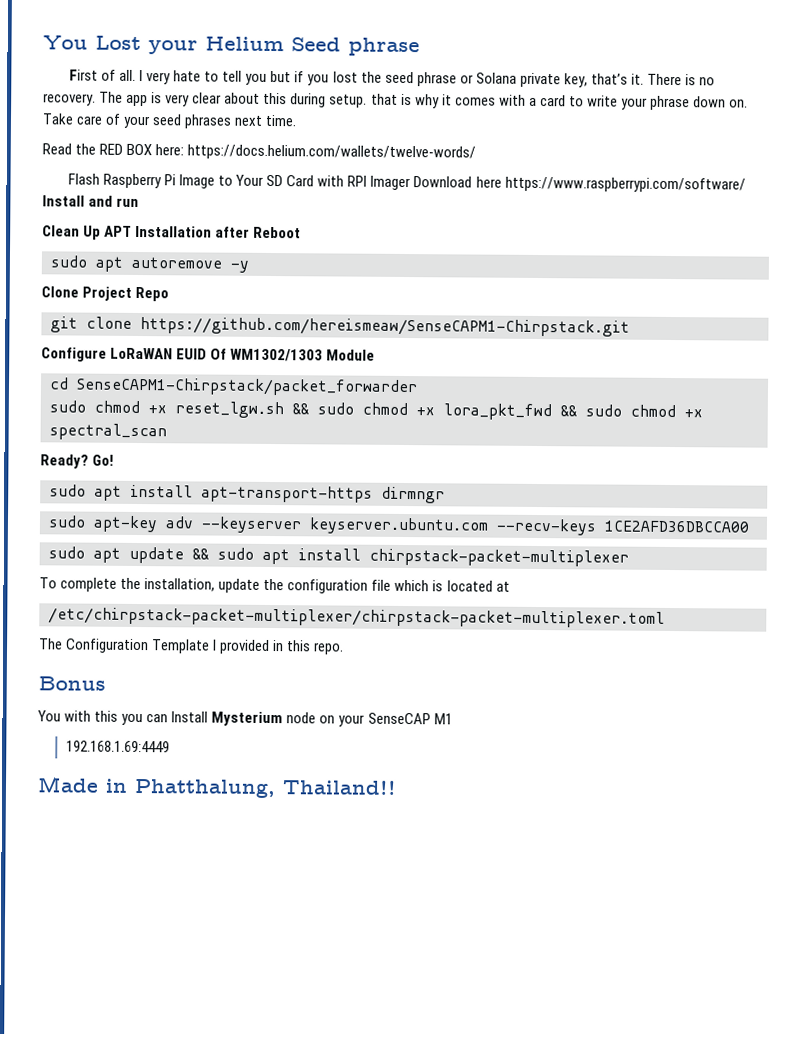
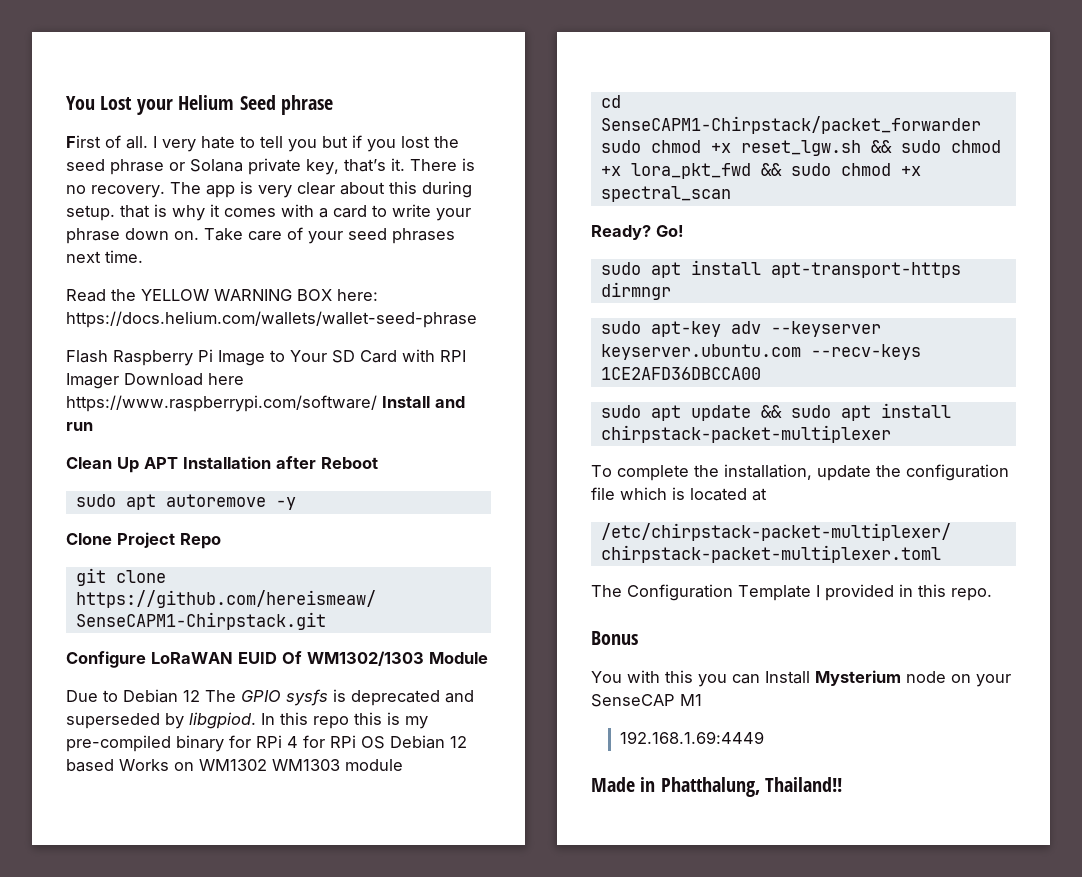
[99,143,124,155] RED -> [141,289,292,301] YELLOW WARNING
[187,144,477,161] https://docs.helium.com/wallets/twelve-words/ -> [66,311,477,328] https://docs.helium.com/wallets/wallet-seed-phrase
(376, 355) none -> [66,689,474,706] [66,712,428,729] [66,735,467,752] [66,759,403,772] // Due to Debian 12 The GPIO sysfs is deprecated and superseded by libgpiod. In this repo this is my pre-compiled binary for RPi 4 for RPi OS Debian 12 based Works on WM1302 WM1303 module

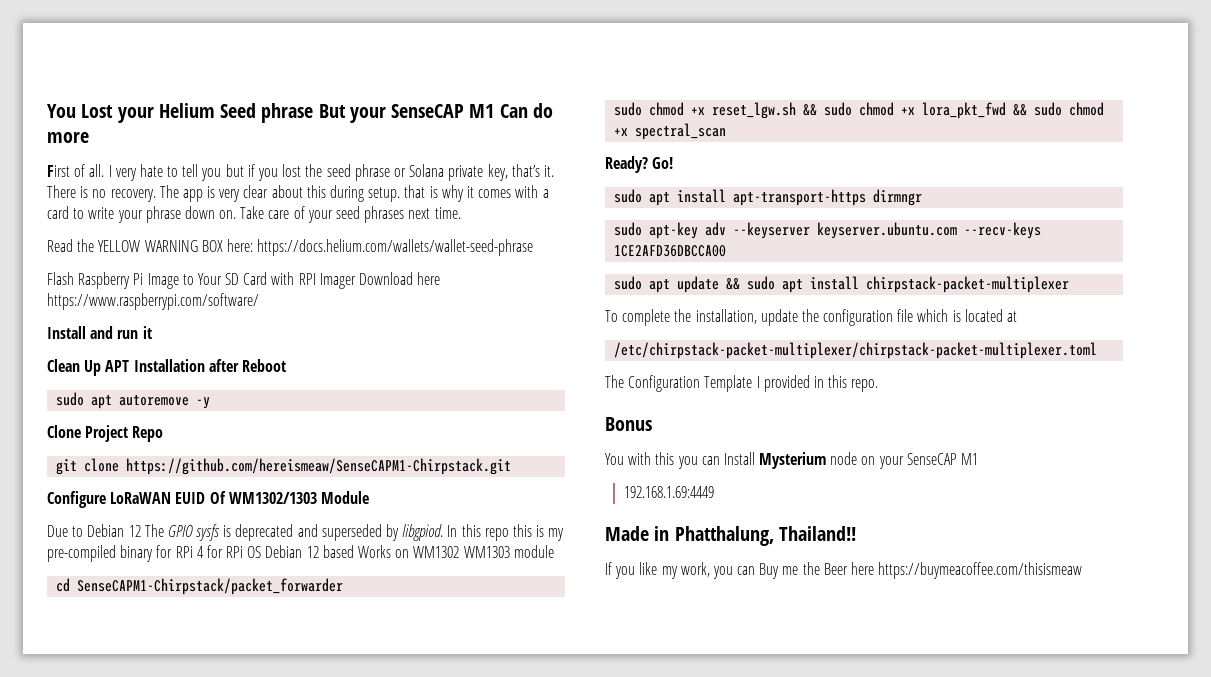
(333, 105) none -> [318,103,553,123] [47,132,89,143] But your SenseCAP M1 Can do more
(377, 403) none -> (259, 301) //
(93, 426) none -> [142,326,152,339] it
(843, 784) none -> [605,562,1083,579] // If you like my work, you can Buy me the Beer here https://buymeacoffee.com/thisismeaw

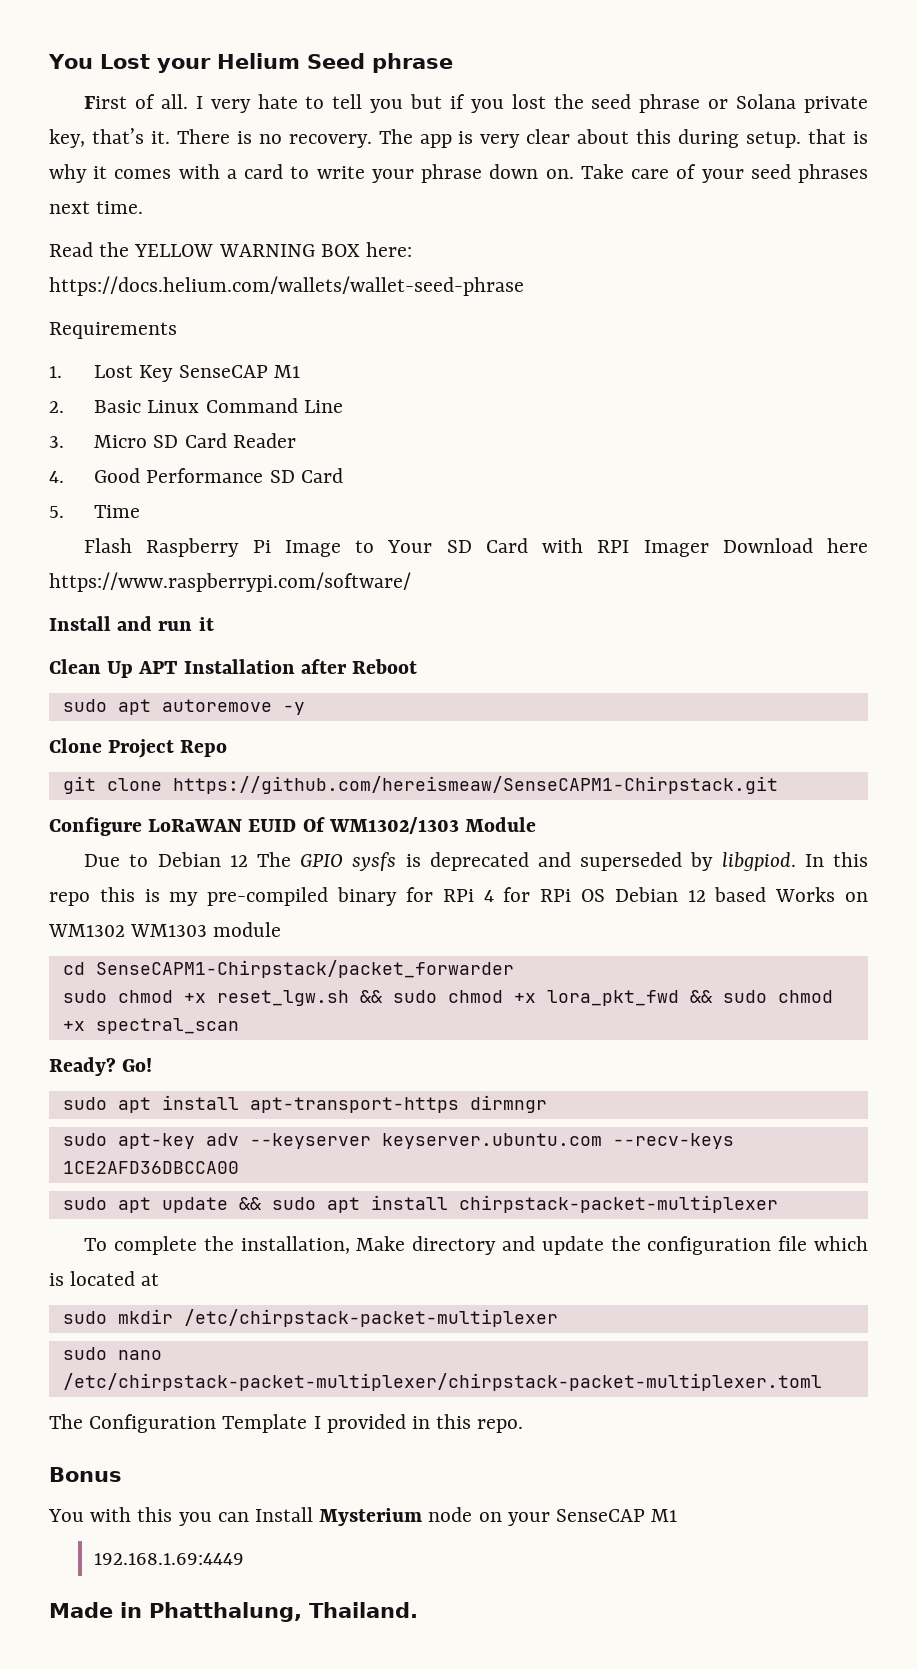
[318,103,553,123] [47,132,89,143] But your SenseCAP M1 Can do more -> (453, 63) none
(534, 247) none -> [49,322,177,339] [49,365,300,382] [49,398,343,413] [49,433,296,448] [49,468,343,483] [49,505,141,518] // Requirements // 1. Lost Key SenseCAP M1 // 2. Basic Linux Command Line // 3. Micro SD Card Reader // 4. Good Performance SD Card // 5. Time
(757, 316) none -> [356,1236,535,1255] Make directory and
(1018, 316) none -> [62,1309,558,1327] [62,1347,162,1360] sudo mkdir /etc/chirpstack-packet-multiplexer // sudo nano
[778,526,856,541] [605,562,1083,579] Thailand!! // If you like my work, you can Buy me the Beer here https://buymeacoffee.com/thisismeaw -> [309,1602,418,1618] Thailand.

